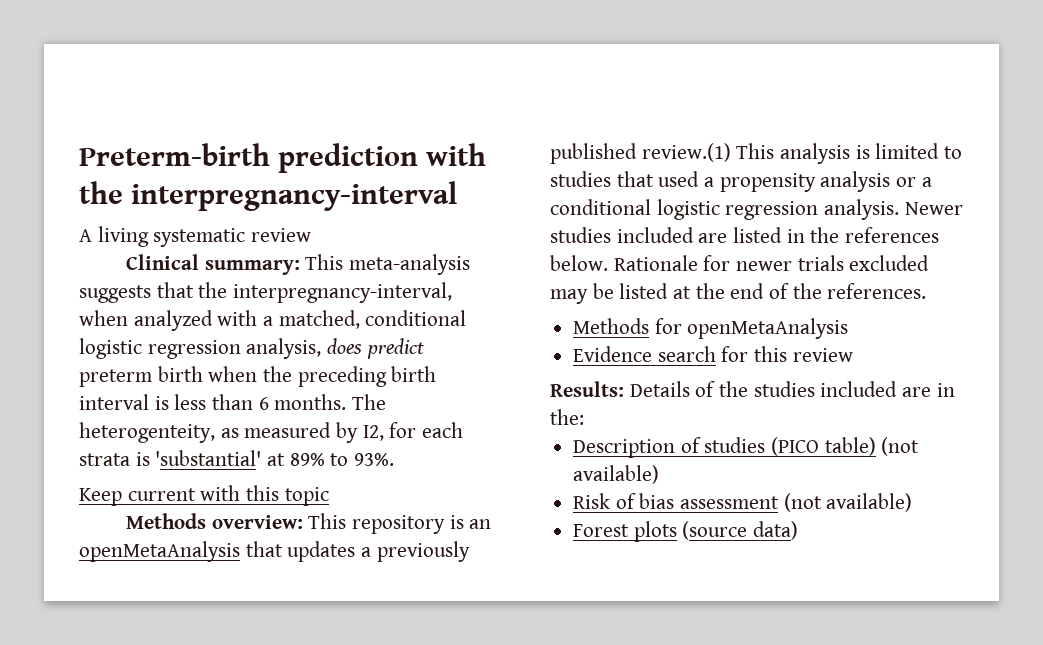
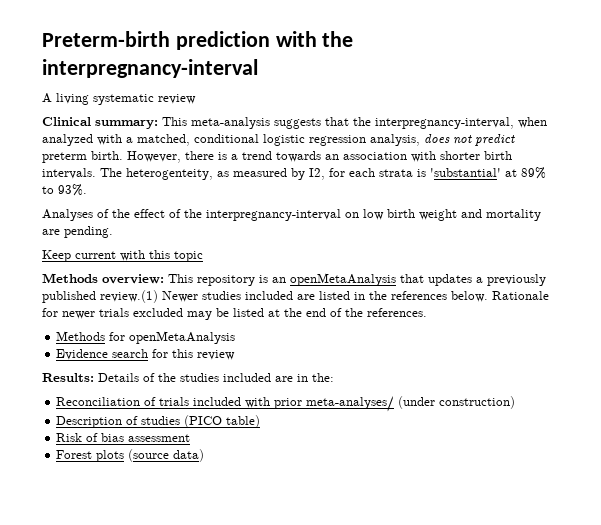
(363, 346) none -> [453,135,472,144] not
[157,366,437,387] [79,394,347,410] birth when the preceding birth interval is less than 6 months. -> [91,151,512,163] [42,168,96,179] birth. However, there is a trend towards an association with shorter birth intervals.
(395, 459) none -> [42,209,541,221] [42,226,113,238] // Analyses of the effect of the interpregnancy-interval on low birth weight and mortality are pending.
[736,143,963,164] [550,171,932,192] [550,199,900,220] This analysis is limited to studies that used a propensity analysis or a conditional logistic regression analysis. -> (158, 296) none
(584, 417) none -> [56,396,516,412] // Reconciliation of trials included with prior meta-analyses/ (under construction)
[881,437,920,456] [573,465,660,484] (not available) -> (261, 421) none
[783,493,913,512] (not available) -> (191, 438) none

